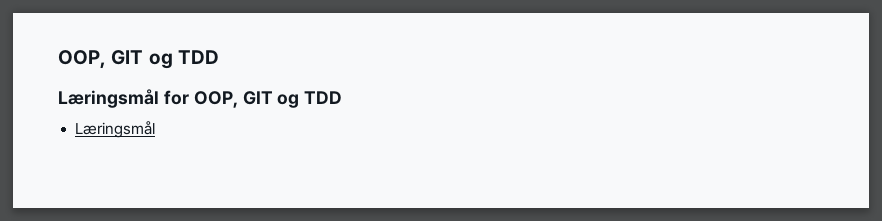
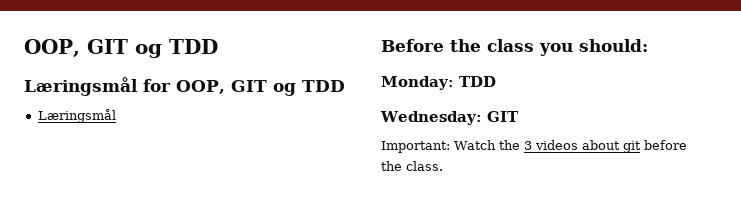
(156, 129) none -> [381,39,648,56] [381,76,496,90] [380,111,519,125] [381,140,687,153] [381,161,443,171] // Before the class you should: // Monday: TDD // Wednesday: GIT // Important: Watch the 3 videos about git before the class.

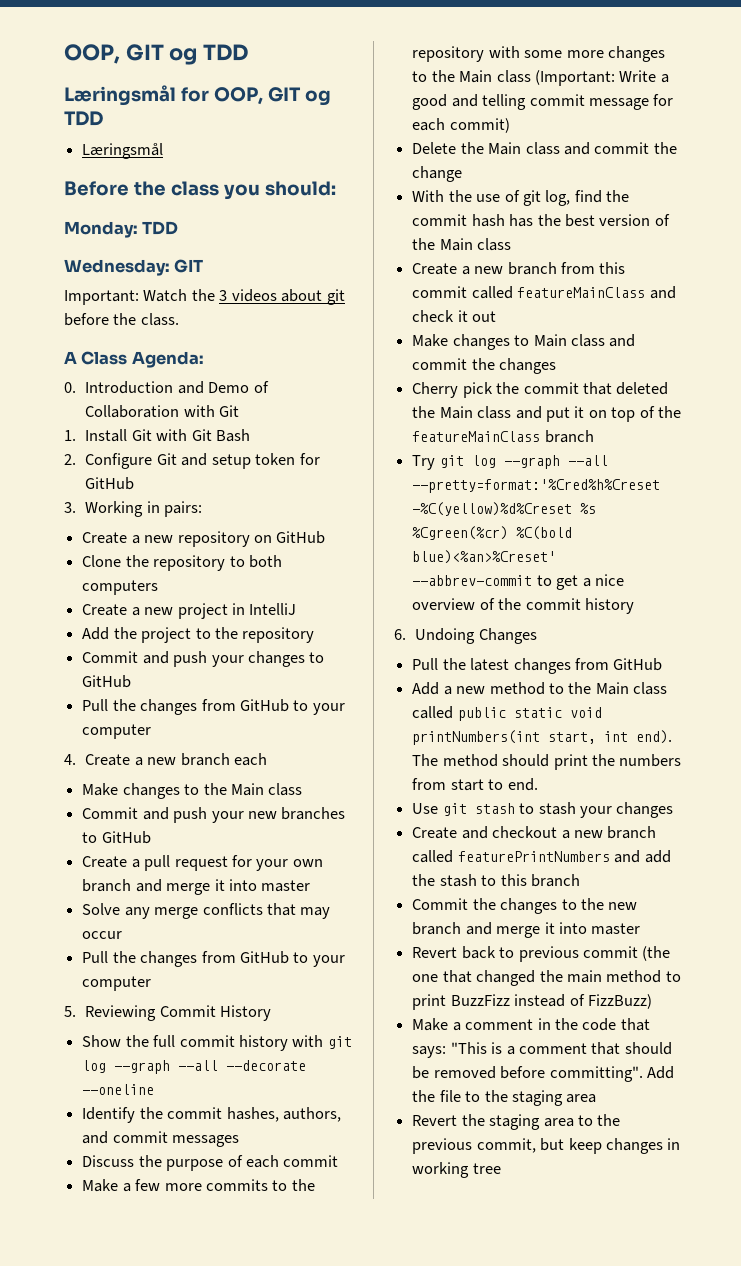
(443, 166) none -> [64,351,204,368] [64,381,269,394] [85,405,240,418] [64,429,251,442] [64,453,320,469] [85,477,135,490] [64,501,203,517] [82,531,326,547] [82,555,282,571] [82,580,159,595] [82,603,297,619] [82,627,315,643] [82,651,325,667] [82,675,132,688] [82,699,345,715] [82,724,152,739] [64,753,268,766] [82,783,303,799] [82,807,346,823] [82,831,151,844] [82,855,323,871] [82,879,311,895] [82,903,331,919] [82,931,123,939] [82,951,345,967] [82,976,152,991] [64,1005,272,1021] [82,1035,352,1051] [82,1060,307,1074] [82,1084,155,1095] [82,1107,341,1123] [82,1131,240,1147] [82,1155,339,1171] [82,1179,315,1192] [412,46,665,62] [412,70,669,86] [412,94,674,110] [412,118,510,133] [412,142,677,155] [412,166,463,182] [412,190,630,206] [412,214,670,227] [412,238,512,251] [412,262,626,275] [412,286,676,299] [412,310,497,322] [412,334,636,350] [412,358,557,374] [412,382,669,398] [412,406,682,422] [412,430,594,443] [412,455,608,470] [412,479,661,493] [412,502,597,516] [412,526,573,540] [412,550,557,564] [412,574,624,590] [412,598,634,614] [394,628,537,644] [412,658,663,674] [412,682,668,695] [412,706,602,721] [412,730,673,745] [412,754,682,770] [412,778,538,791] [412,802,674,818] [412,826,657,839] [412,850,671,863] [412,874,580,887] [412,898,638,914] [412,922,641,938] [412,946,671,962] [412,970,681,986] [412,994,652,1010] [412,1018,650,1031] [412,1042,672,1058] [412,1066,674,1082] [412,1090,597,1106] [412,1114,621,1130] [412,1138,681,1154] [412,1162,501,1178] // A Class Agenda: // 0. Introduction and Demo of Collaboration with Git // 1. Install Git with Git Bash // 2. Configure Git and setup token for GitHub // 3. Working in pairs: // Create a new repository on GitHub // Clone the repository to both computers // Create a new project in IntelliJ // Add the project to the repository // Commit and push your changes to GitHub // Pull the changes from GitHub to your computer // 4. Create a new branch each // Make changes to the Main class // Commit and push your new branches to GitHub // Create a pull request for your own branch and merge it into master // Solve any merge conflicts that may occur // Pull the changes from GitHub to your computer // 5. Reviewing Commit History // Show the full commit history with git log --graph --all --decorate --oneline // Identify the commit hashes, authors, and commit messages // Discuss the purpose of each commit // Make a few more commits to the repository with some more changes to the Main class (Important: Write a good and telling commit message for each commit) // Delete the Main class and commit the change // With the use of git log, find the commit hash has the best version of the Main class // Create a new branch from this commit called featureMainClass and check it out // Make changes to Main class and commit the changes // Cherry pick the commit that deleted the Main class and put it on top of the featureMainClass branch // Try git log --graph --all --pretty=format:'%Cred%h%Creset -%C(yellow)%d%Creset %s %Cgreen(%cr) %C(bold blue)<%an>%Creset' --abbrev-commit to get a nice overview of the commit history // 6. Undoing Changes // Pull the latest changes from GitHub // Add a new method to the Main class called public static void printNumbers(int start, int end). The method should print the numbers from start to end. // Use git stash to stash your changes // Create and checkout a new branch called featurePrintNumbers and add the stash to this branch // Commit the changes to the new branch and merge it into master // Revert back to previous commit (the one that changed the main method to print BuzzFizz instead of FizzBuzz) // Make a comment in the code that says: "This is a comment that should be removed before committing". Add the file to the staging area // Revert the staging area to the previous commit, but keep changes in working tree

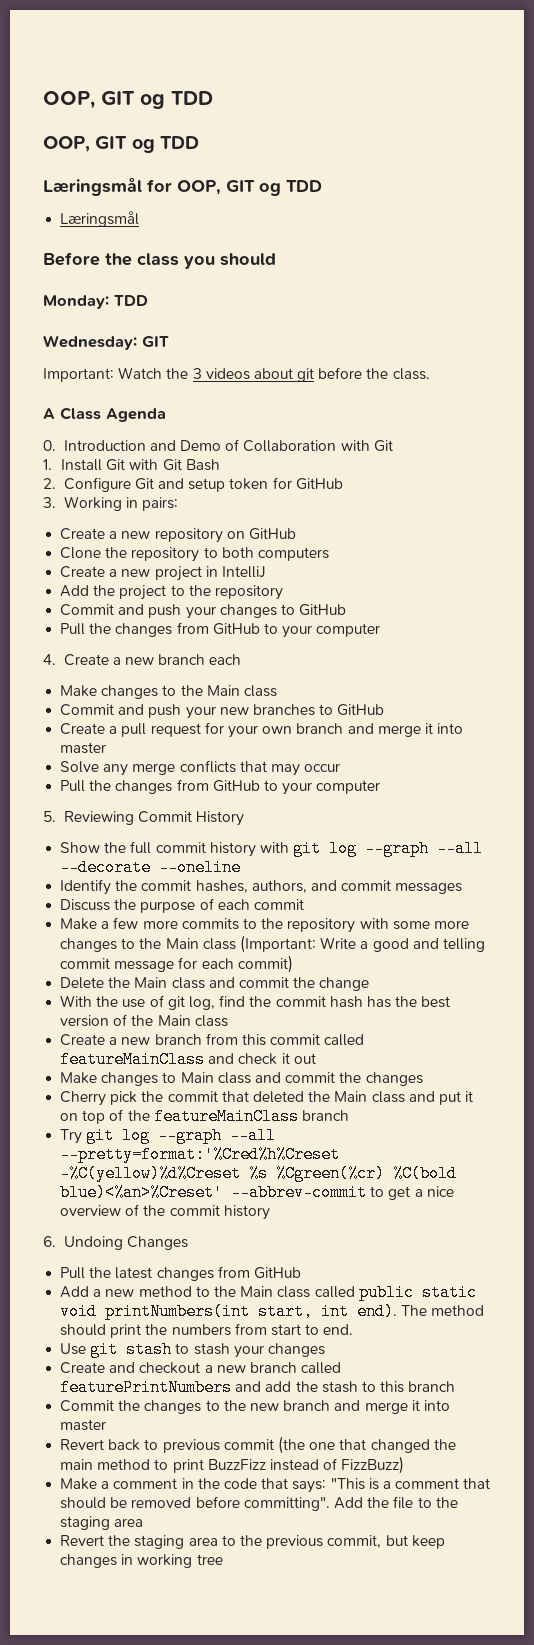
[64,44,249,65] OOP, GIT og TDD -> [43,91,213,109] [43,136,199,153] OOP, GIT og TDD // OOP, GIT og TDD
[264,181,336,196] should: -> [220,253,276,266] should
[131,351,204,368] Agenda: -> [106,408,166,422] Agenda

